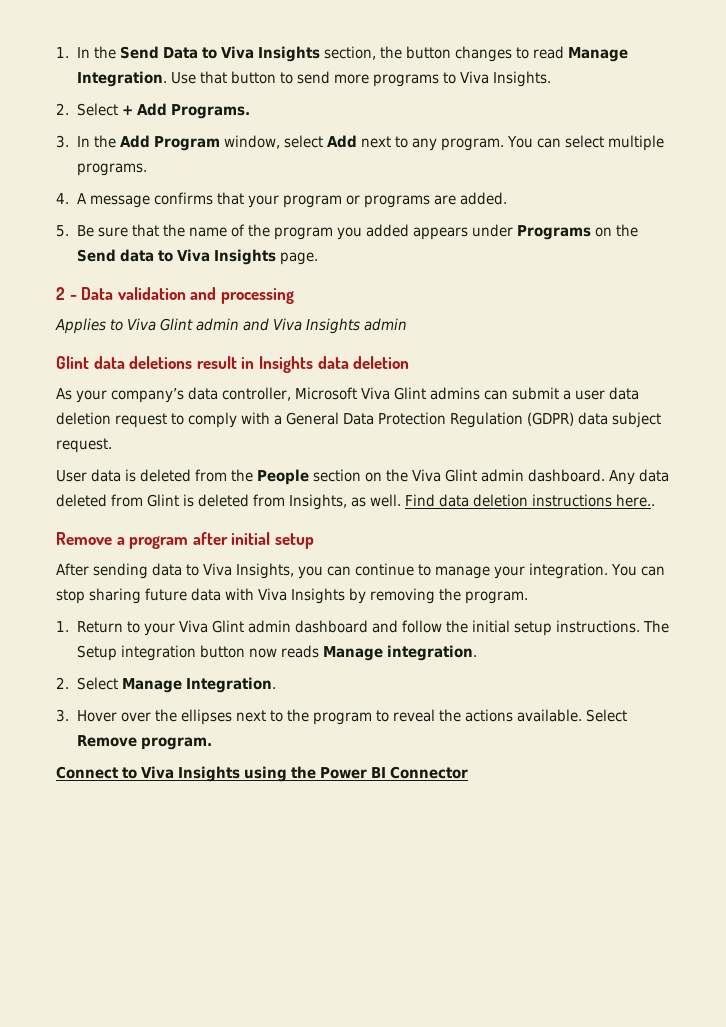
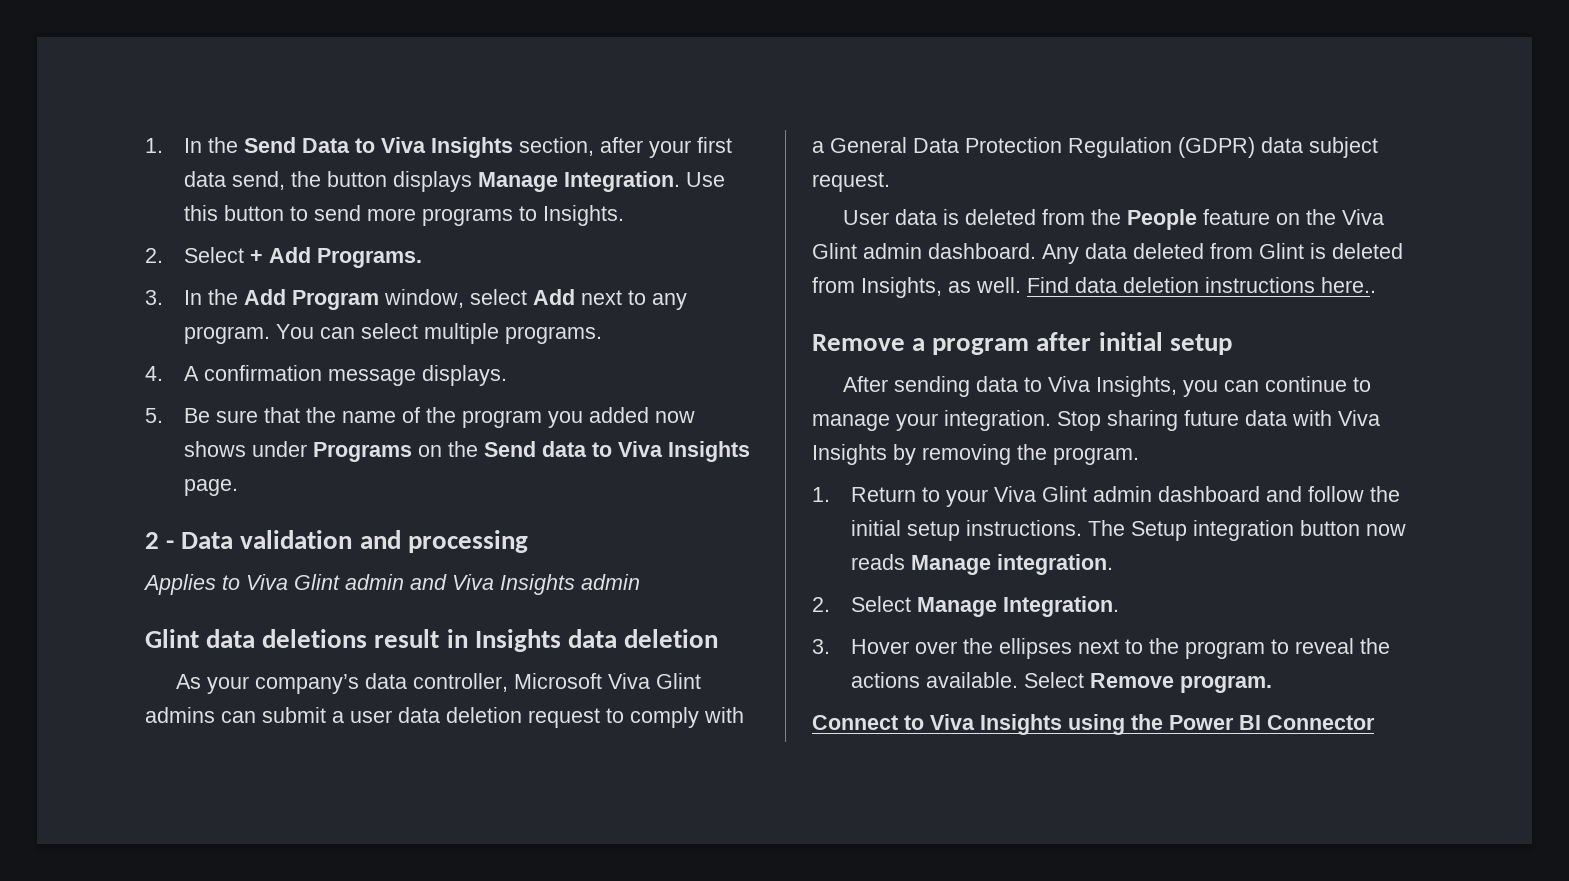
[380,46,565,62] the button changes to read -> [600,137,733,158] [184,171,473,192] after your first data send, the button displays
[200,71,228,84] that -> [184,205,219,221] this
[460,71,490,84] Viva -> (538, 213) none
[90,192,508,208] message confirms that your program or programs are added. -> [204,365,508,386] confirmation message displays.
[413,227,469,240] appears -> [655,411,696,423] [184,441,247,457] now shows
[313,469,361,482] section -> [1203,209,1271,225] feature
[611,564,665,576] [56,589,85,604] You can stop -> [1057,411,1101,431] Stop

